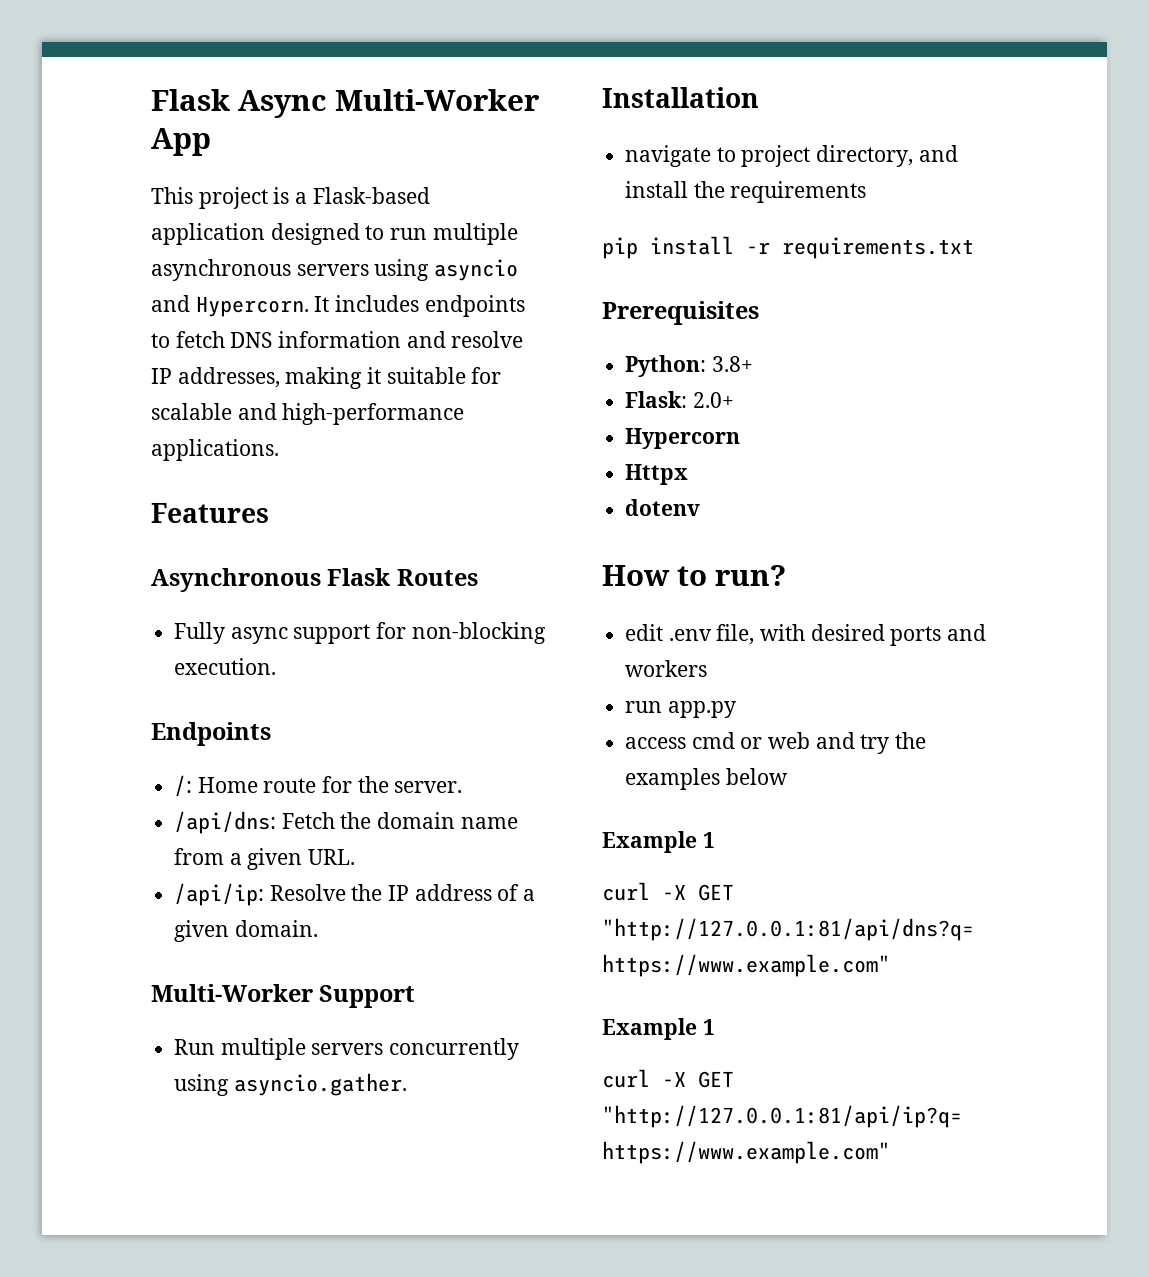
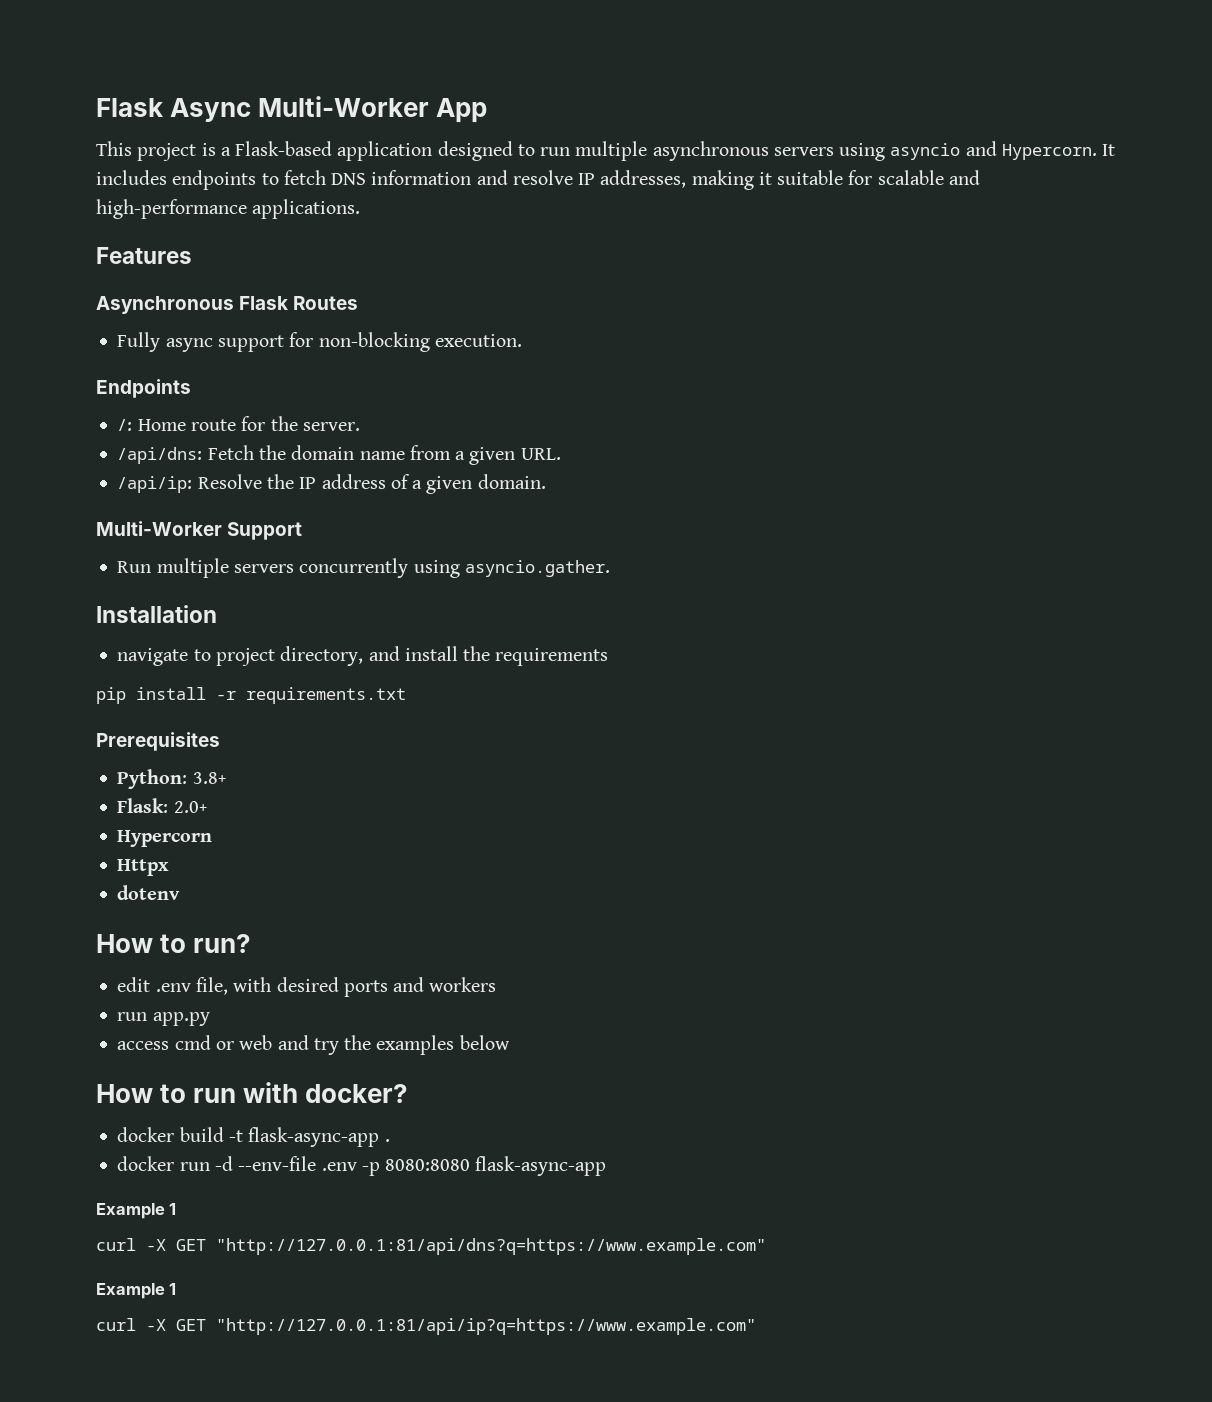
(788, 776) none -> [96,1082,409,1103] [117,1127,390,1147] [117,1156,607,1176] // How to run with docker? // docker build -t flask-async-app . // docker run -d --env-file .env -p 8080:8080 flask-async-app

